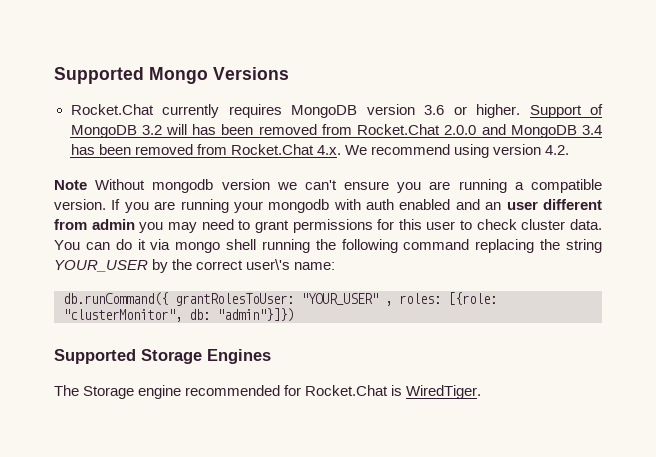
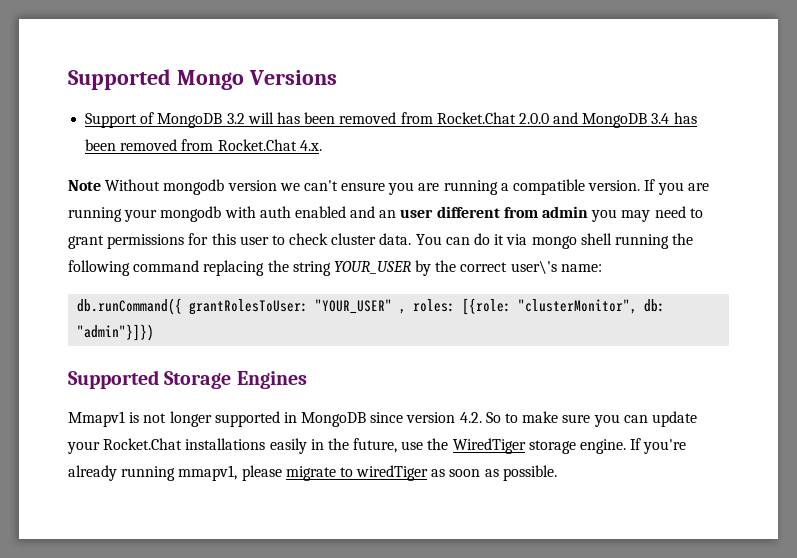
[70,104,520,118] Rocket.Chat currently requires MongoDB version 3.6 or higher. -> (337, 77) none
[344,144,570,158] We recommend using version 4.2. -> (322, 145) none
[54,385,482,399] The Storage engine recommended for Rocket.Chat is WiredTiger. -> [68,411,697,427] [67,438,687,454] [68,465,557,481] Mmapv1 is not longer supported in MongoDB since version 4.2. So to make sure you can update your Rocket.Chat installations easily in the future, use the WiredTiger storage engine. If you're already running mmapv1, please migrate to wiredTiger as soon as possible.

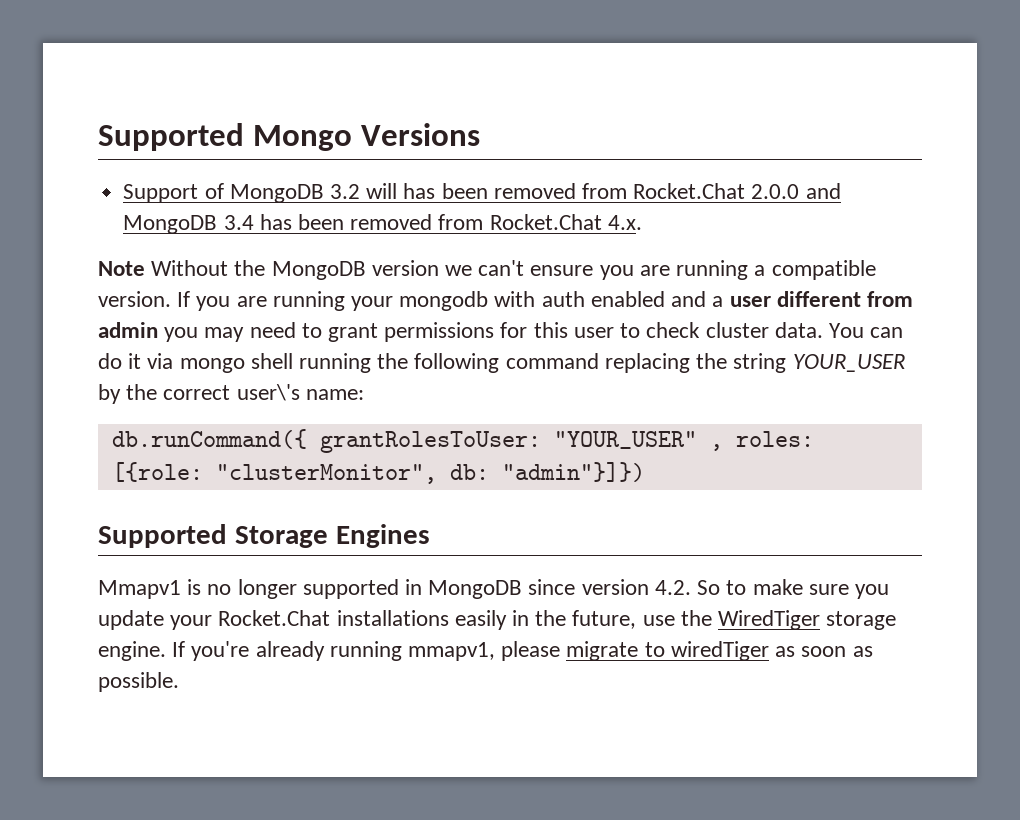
[163,179,225,195] mongodb -> [234,260,366,280] the MongoDB
[379,210,397,218] an -> [712,296,724,307] a
[143,413,167,423] not -> [207,584,232,595] no
[623,415,648,423] can -> (889, 591) none

